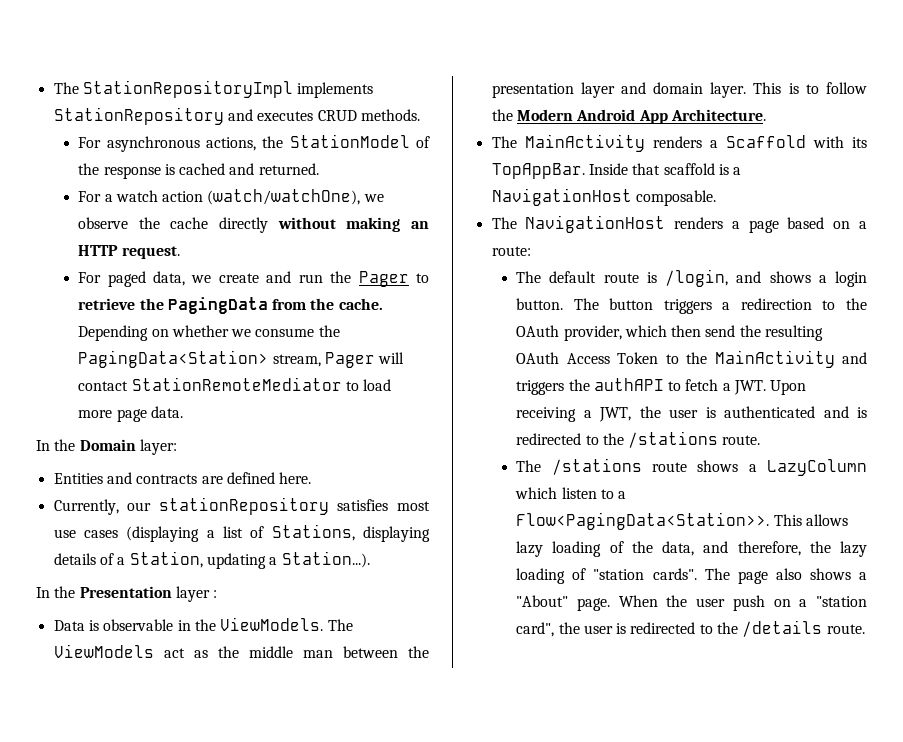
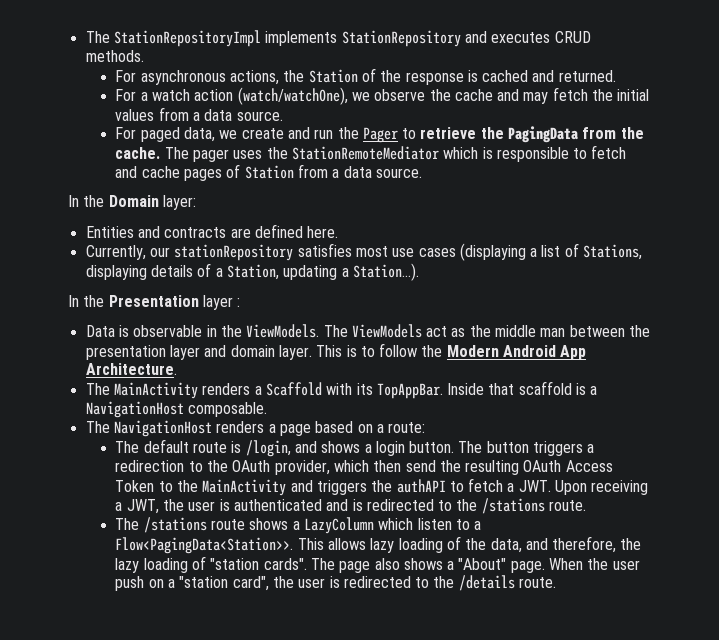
[289,134,410,148] StationModel -> [308,69,358,83] Station
[219,217,429,233] [78,245,180,259] directly without making an HTTP request. -> [497,87,650,104] [115,107,283,121] and may fetch the initial values from a data source.
[78,325,340,341] [78,350,405,368] [78,377,392,391] [78,406,183,422] Depending on whether we consume the PagingData<Station> stream, Pager will contact StationRemoteMediator to load more page data. -> [164,145,627,162] [115,164,422,181] The pager uses the StationRemoteMediator which is responsible to fetch and cache pages of Station from a data source.

